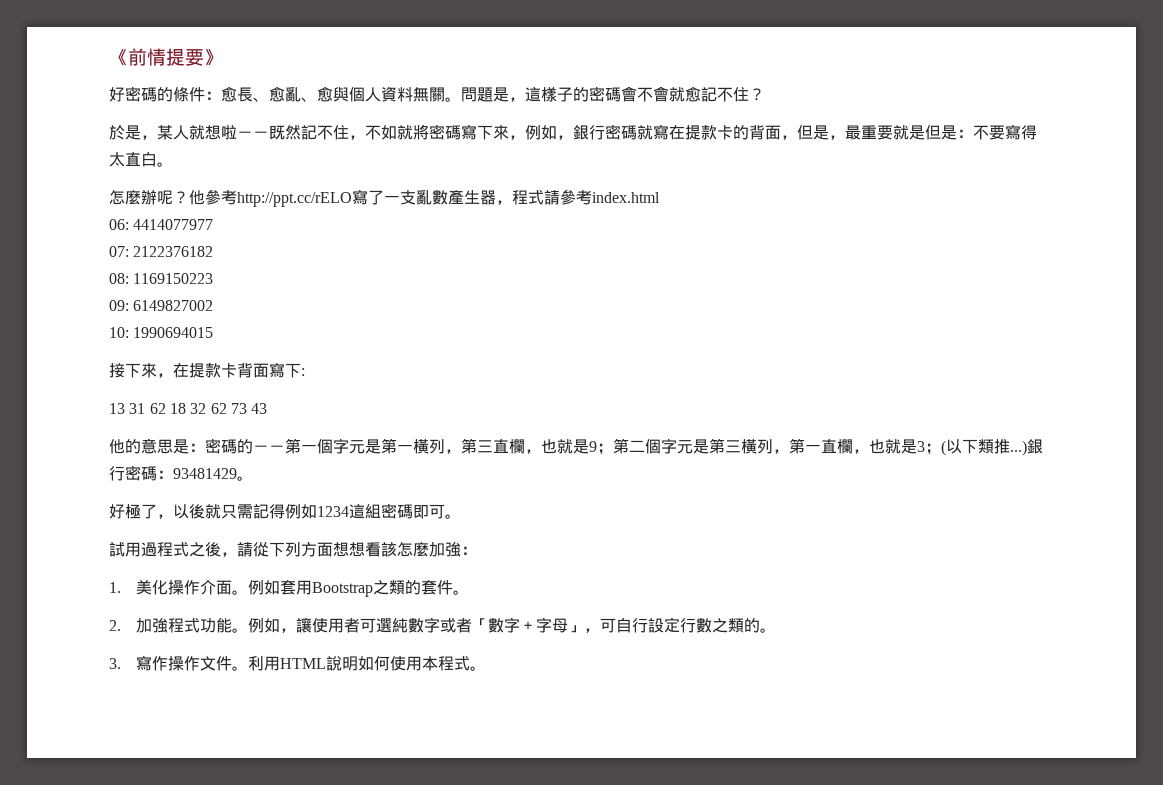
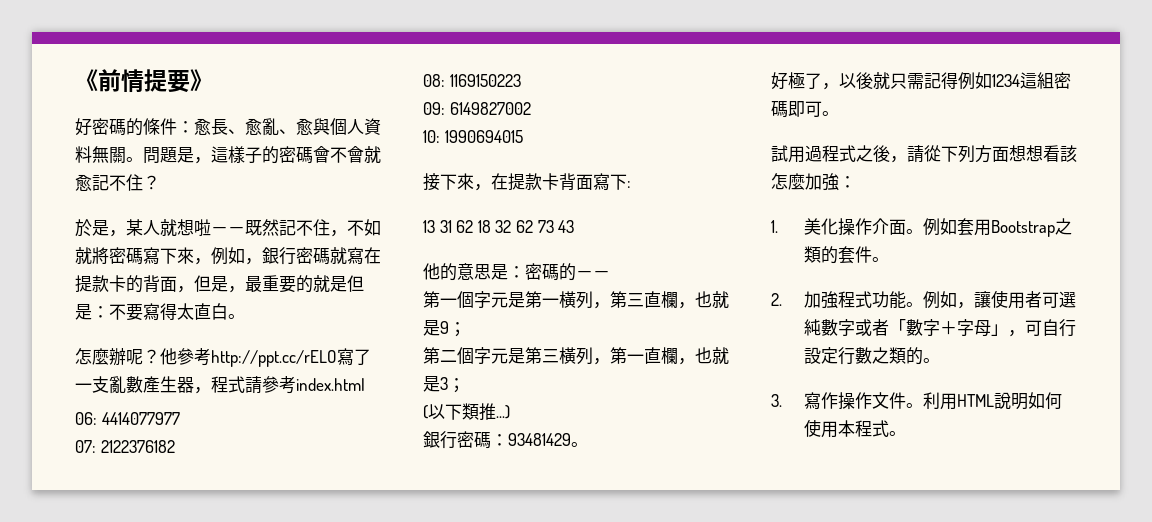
(893, 132) none -> [296,275,313,293] 的
(285, 448) none -> (610, 274) //
(613, 449) none -> (466, 329) //
(941, 449) none -> (465, 385) //
(1027, 448) none -> (510, 412) //

